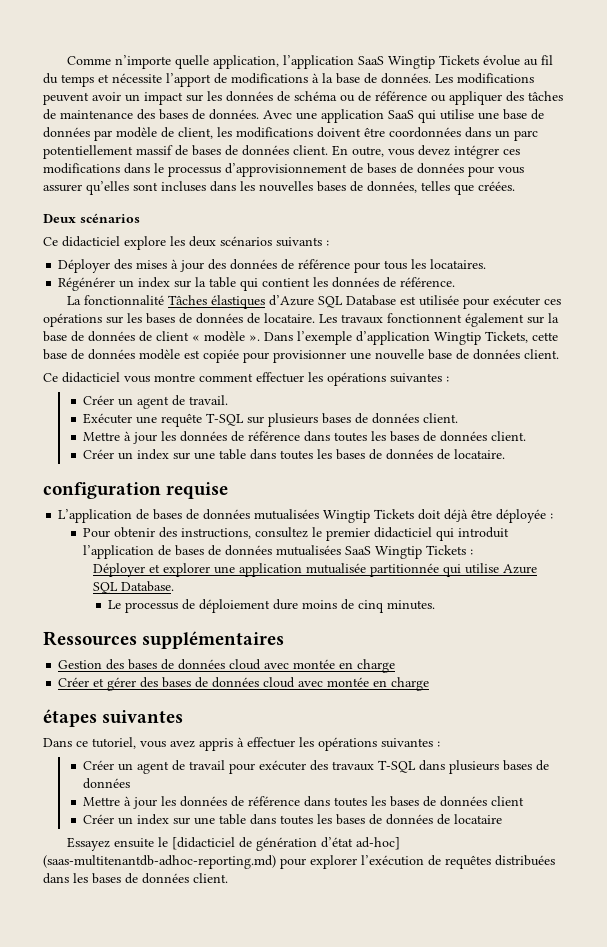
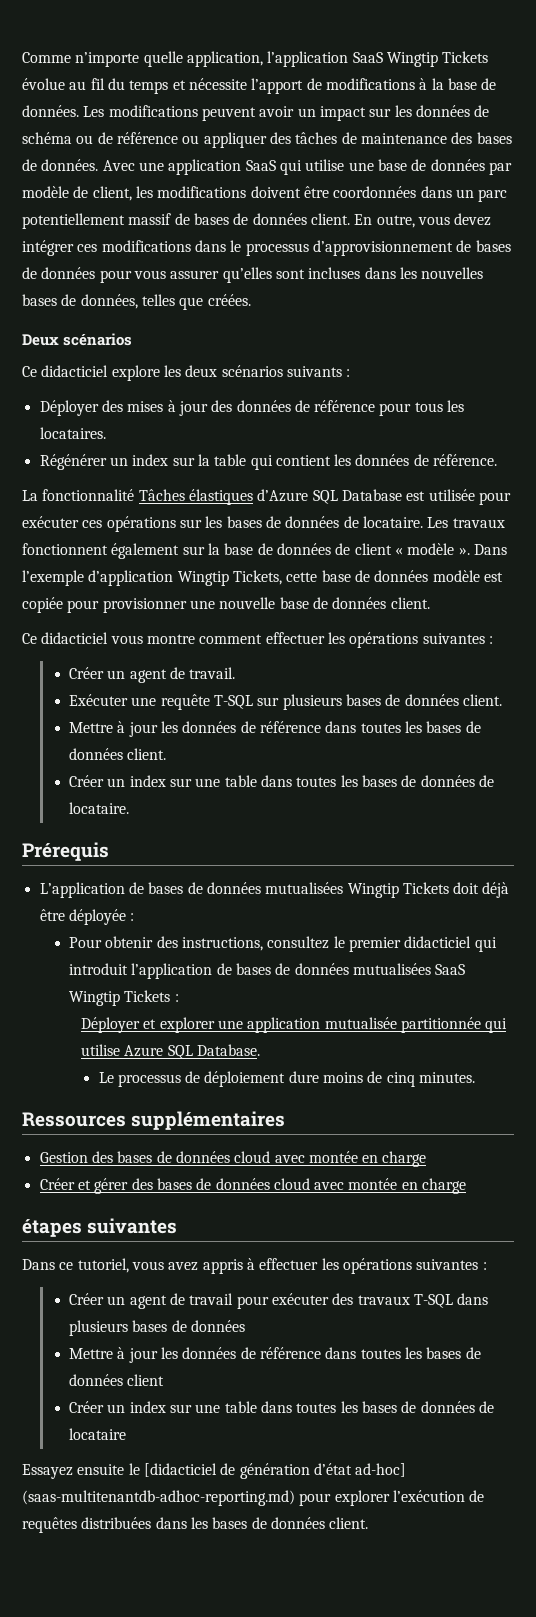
[43,482,229,499] configuration requise -> [22,842,109,861] Prérequis

